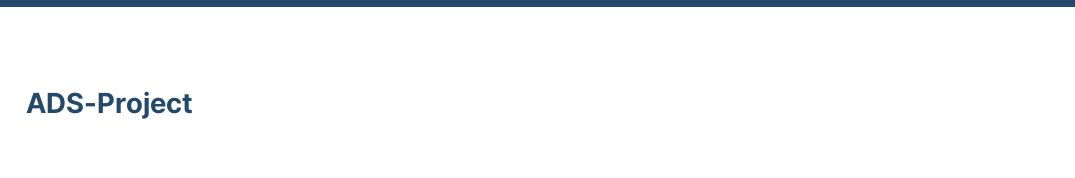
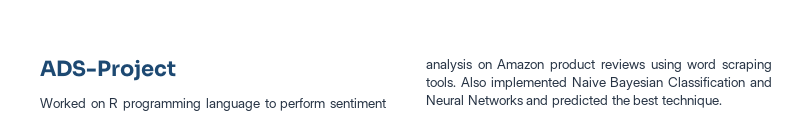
(193, 105) none -> [40,98,387,111] [426,59,772,72] [426,77,772,90] [426,95,722,108] // Worked on R programming language to perform sentiment analysis on Amazon product reviews using word scraping tools. Also implemented Naive Bayesian Classification and Neural Networks and predicted the best technique.

